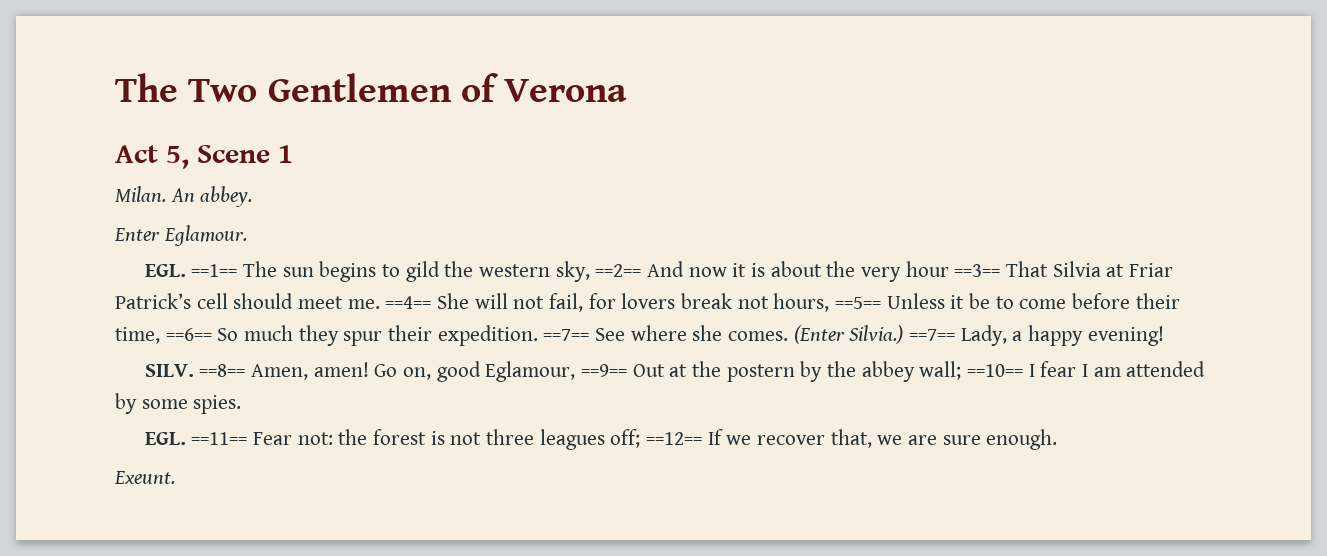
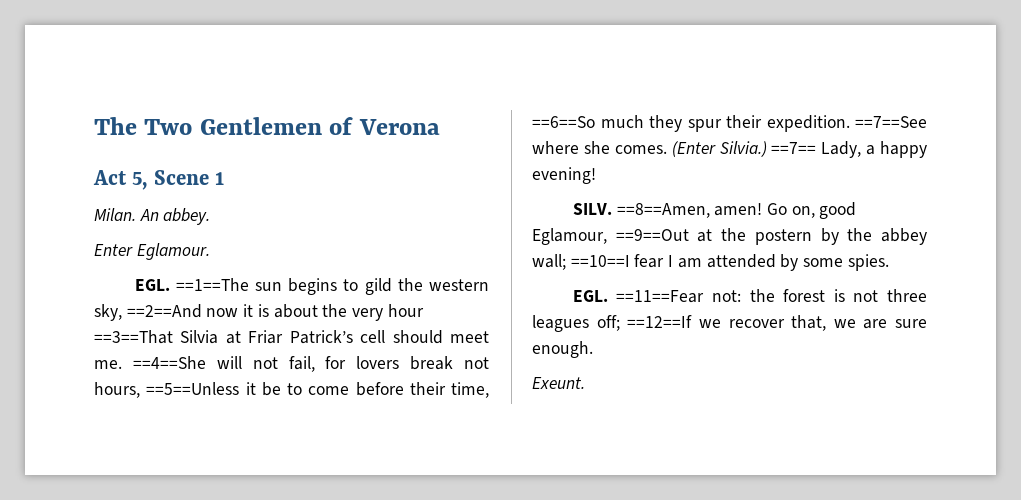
[191,261,277,277] ==1== The -> [175,278,249,291] ==1==The
[595,261,684,277] ==2== And -> [126,304,202,318] ==2==And
[954,261,1048,277] ==3== That -> [94,330,173,344] ==3==That
[385,293,470,309] ==4== She -> [132,356,206,369] ==4==She
[835,293,945,309] ==5== Unless -> [146,382,240,395] ==5==Unless
[165,328,239,341] ==6== So -> [532,116,595,128] ==6==So
[543,328,626,341] ==7== See -> [855,116,927,128] ==7==See
[199,364,308,380] ==8== Amen, -> [616,203,710,218] ==8==Amen,
[580,364,665,377] ==9== Out -> [615,229,689,241] ==9==Out
[966,364,1035,377] ==10== I -> [570,255,630,267] ==10==I
[191,432,292,445] ==11== Fear -> [616,290,705,303] ==11==Fear
[645,429,723,445] ==12== If -> [627,315,693,328] ==12==If

